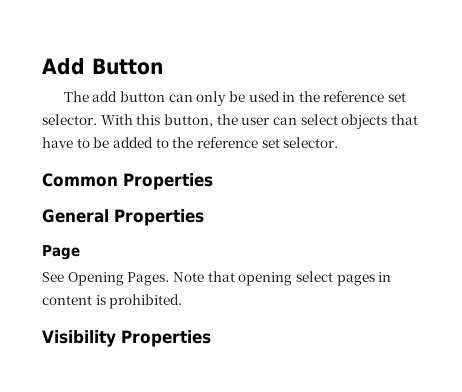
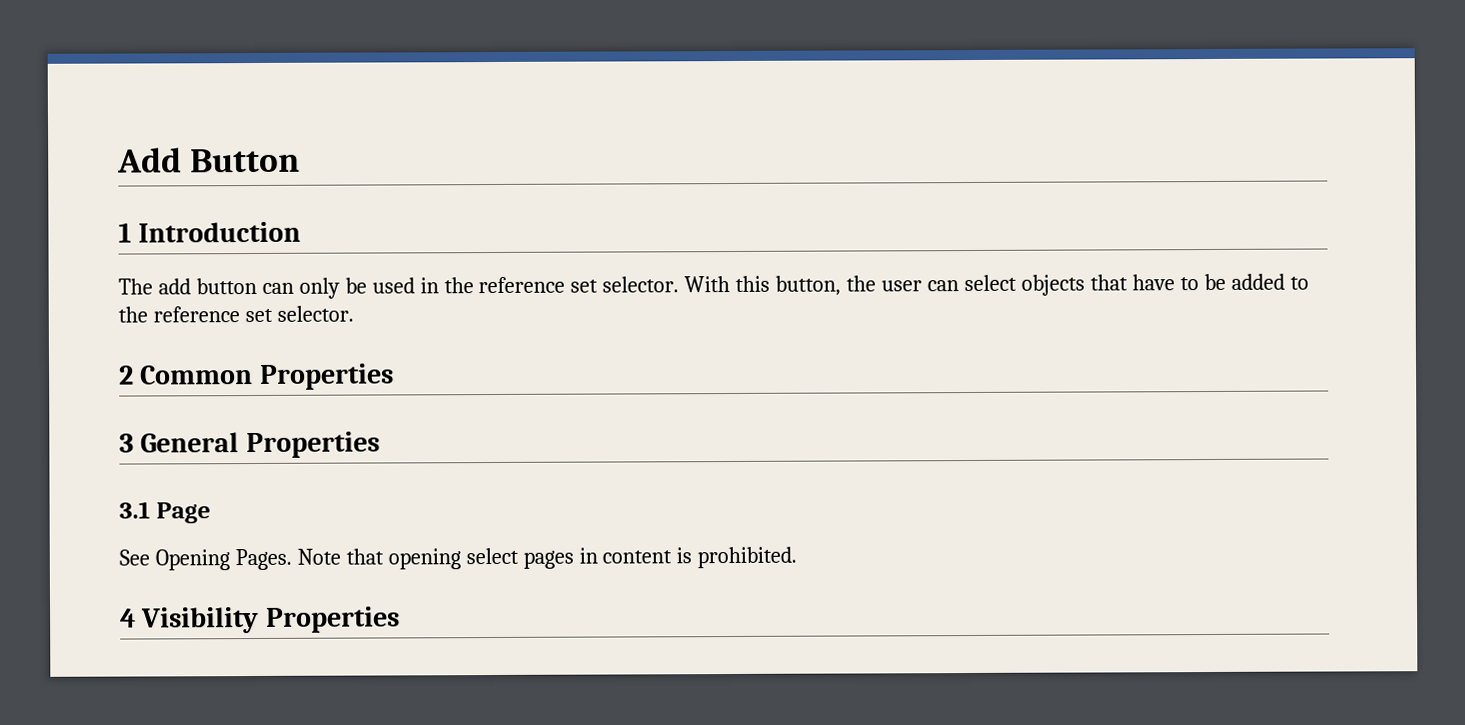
(163, 66) none -> [118,221,302,243] // 1 Introduction
(339, 142) none -> [119,365,134,385] 2
(213, 181) none -> [119,433,134,453] 3
(204, 217) none -> [119,501,150,519] 3.1
(183, 301) none -> [120,608,136,628] 4

